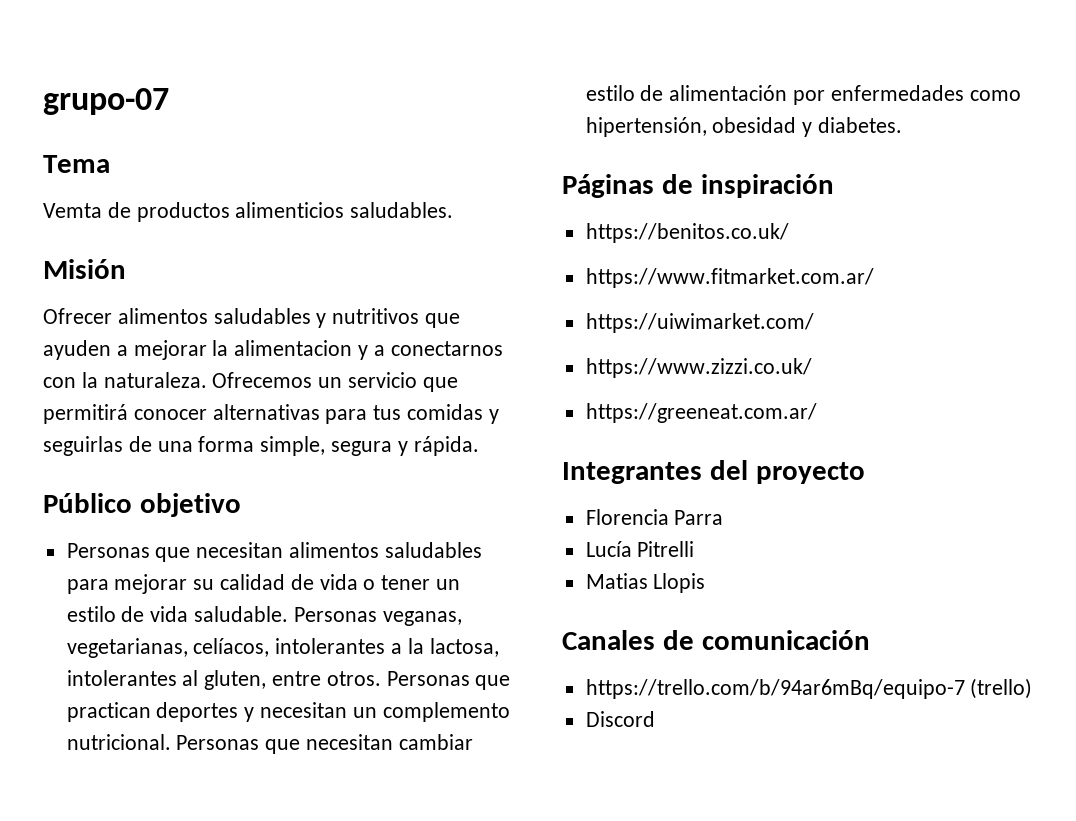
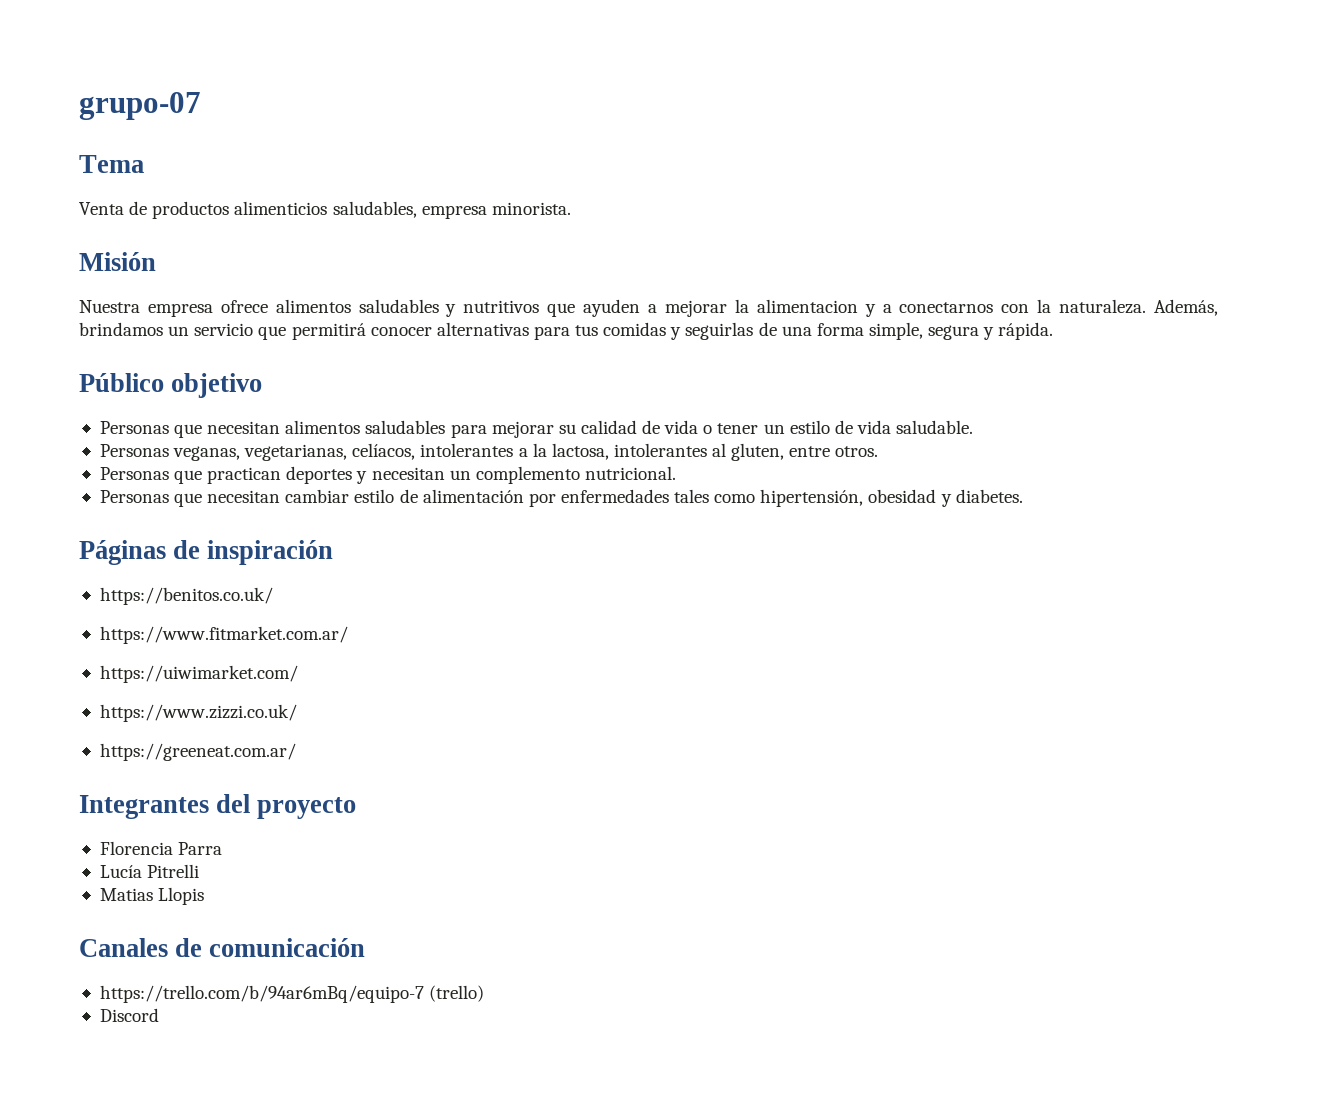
[43,203,102,218] Vemta -> [79,202,124,215] Venta
[350,202,454,218] [43,259,126,279] [43,308,112,324] saludables. // Misión // Ofrecer -> [332,201,571,219] [79,252,156,271] [79,300,268,317] saludables, empresa minorista. // Misión // Nuestra empresa ofrece
[212,372,313,388] Ofrecemos -> [1154,299,1219,316] [79,322,163,336] Además, brindamos
(289, 614) none -> (974, 427) //
(381, 678) none -> (879, 451) //
(171, 742) none -> (676, 473) //
(964, 93) none -> [674,489,710,503] tales

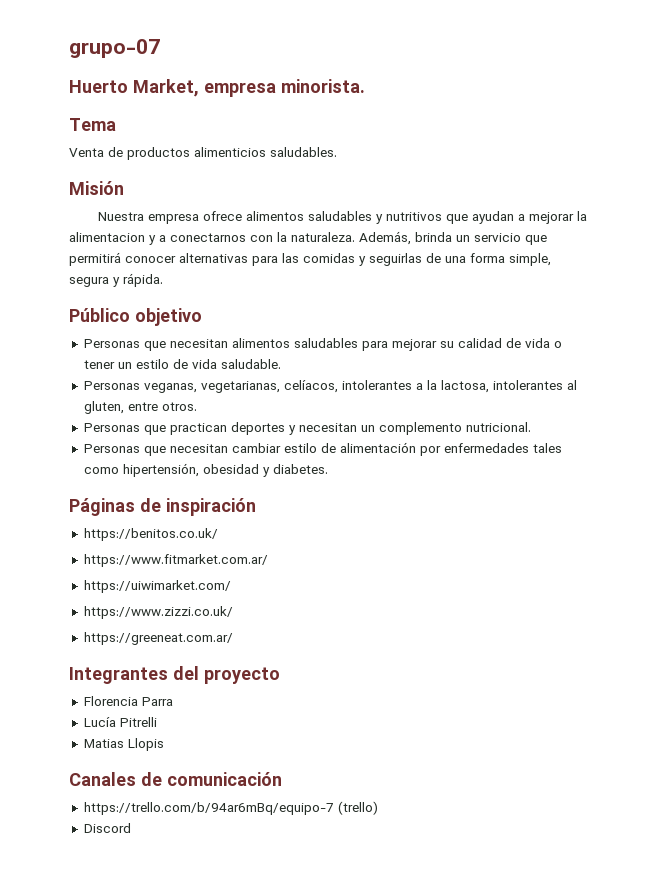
(201, 106) none -> [69,79,365,97] // Huerto Market, empresa minorista.
[332,201,571,219] saludables, empresa minorista. -> [270,147,337,157] saludables.
[583,299,641,317] ayuden -> [471,211,514,224] ayudan
[79,322,163,336] brindamos -> [415,232,452,242] brinda
[575,325,599,336] tus -> [282,253,299,263] las

